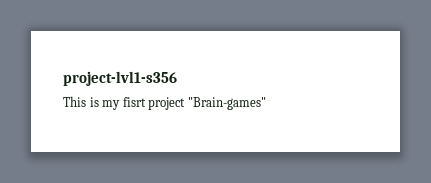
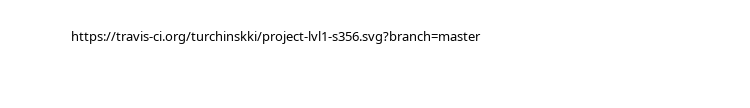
[63,71,177,86] [63,96,266,110] project-lvl1-s356 // This is my fisrt project "Brain-games" -> [71,31,481,44] https://travis-ci.org/turchinskki/project-lvl1-s356.svg?branch=master

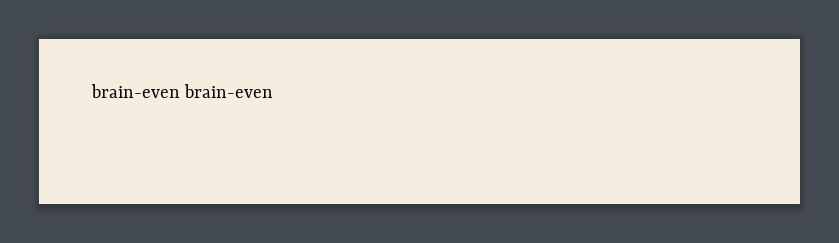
[71,31,481,44] https://travis-ci.org/turchinskki/project-lvl1-s356.svg?branch=master -> [91,84,274,98] brain-even brain-even

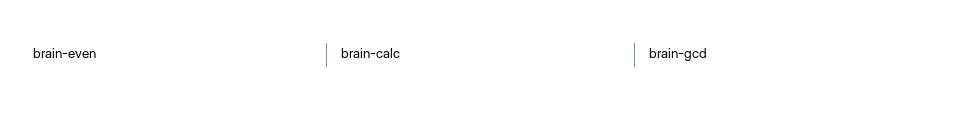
[91,84,274,98] brain-even brain-even -> [33,48,96,58] [341,48,400,58] [649,48,707,61] brain-even // brain-calc // brain-gcd

